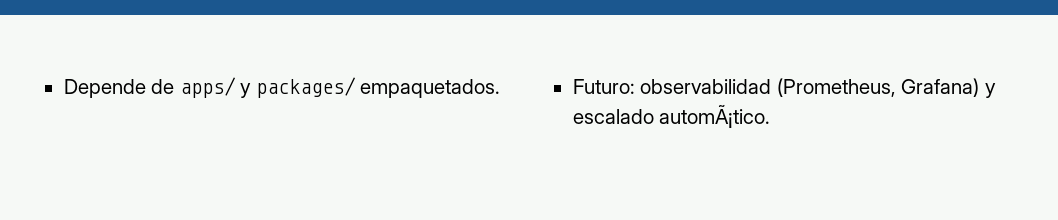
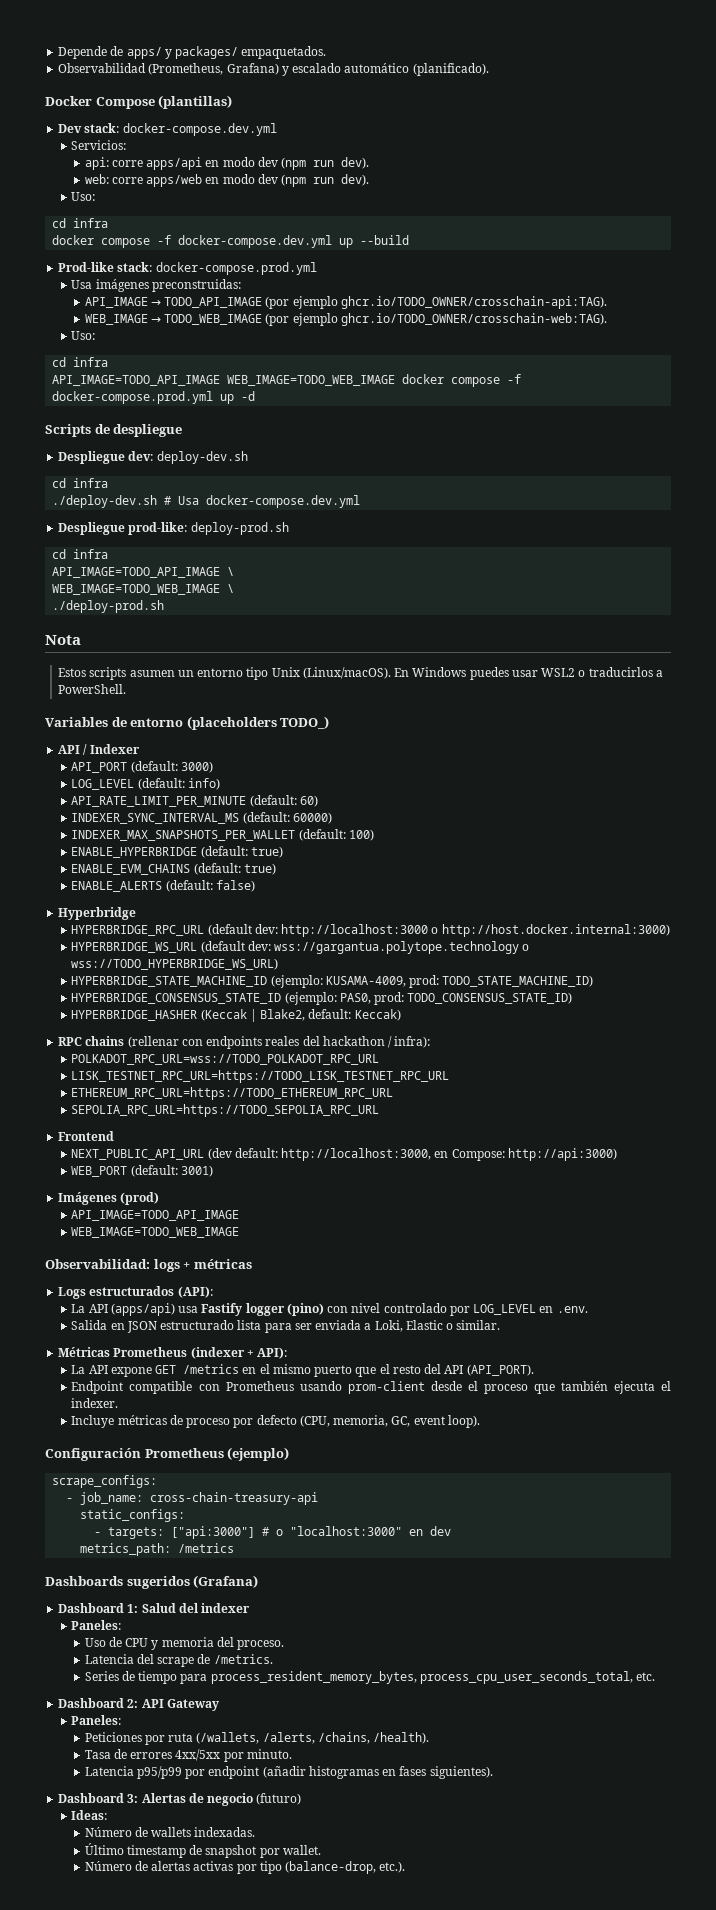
[572,79,772,94] Futuro: observabilidad -> [58,63,147,73] Observabilidad
[659,104,771,128] automÃ¡tico. -> [344,63,489,76] [45,95,233,109] [58,123,277,136] [71,140,127,150] [84,157,370,170] [84,174,370,187] [71,192,96,201] [52,218,109,228] [52,235,410,248] [58,262,317,275] [71,279,241,292] [84,296,607,309] [84,313,607,326] [71,331,96,340] [52,357,109,367] [52,374,522,387] [52,391,256,404] [45,424,183,437] [58,451,248,464] [52,478,109,488] [52,495,361,508] [58,522,289,535] [52,549,109,559] [52,567,235,578] [52,584,235,595] [52,600,165,613] [45,635,81,645] [58,667,663,680] [58,684,127,694] [45,716,330,730] [58,744,140,755] [71,761,213,773] [71,778,220,790] [71,795,318,807] [71,812,332,824] [71,829,374,841] [71,846,283,858] [71,863,276,875] [71,880,255,892] [58,907,137,920] [71,924,670,937] [71,941,530,954] [71,958,279,970] [71,975,594,988] [71,992,573,1005] [71,1009,401,1022] [58,1036,431,1049] [71,1054,380,1065] [71,1070,450,1083] [71,1087,394,1100] [71,1104,380,1117] [58,1131,115,1141] [71,1148,617,1161] [71,1165,213,1177] [58,1192,160,1205] [71,1210,240,1221] [71,1227,240,1238] [45,1259,252,1272] [58,1286,213,1299] [71,1303,588,1316] [71,1320,501,1333] [58,1347,288,1359] [71,1364,534,1377] [71,1381,671,1394] [71,1398,119,1408] [71,1415,480,1428] [45,1447,290,1461] [52,1475,158,1488] [66,1492,319,1505] [80,1509,186,1522] [94,1526,452,1539] [80,1543,235,1556] [45,1575,259,1589] [58,1603,251,1613] [71,1620,122,1630] [84,1637,285,1650] [84,1654,273,1667] [84,1671,656,1684] [58,1698,219,1711] [71,1715,122,1725] [84,1732,430,1745] [84,1749,292,1762] [84,1766,493,1779] [58,1793,302,1806] [71,1810,108,1820] [84,1827,256,1837] [84,1843,321,1858] [84,1861,406,1874] automático (planificado). // Docker Compose (plantillas) // Dev stack: docker-compose.dev.yml // Servicios: // api: corre apps/api en modo dev (npm run dev). // web: corre apps/web en modo dev (npm run dev). // Uso: // cd infra // docker compose -f docker-compose.dev.yml up --build // Prod-like stack: docker-compose.prod.yml // Usa imágenes preconstruidas: // API_IMAGE → TODO_API_IMAGE (por ejemplo ghcr.io/TODO_OWNER/crosschain-api:TAG). // WEB_IMAGE → TODO_WEB_IMAGE (por ejemplo ghcr.io/TODO_OWNER/crosschain-web:TAG). // Uso: // cd infra // API_IMAGE=TODO_API_IMAGE WEB_IMAGE=TODO_WEB_IMAGE docker compose -f docker-compose.prod.yml up -d // Scripts de despliegue // Despliegue dev: deploy-dev.sh // cd infra // ./deploy-dev.sh # Usa docker-compose.dev.yml // Despliegue prod-like: deploy-prod.sh // cd infra // API_IMAGE=TODO_API_IMAGE \ // WEB_IMAGE=TODO_WEB_IMAGE \ // ./deploy-prod.sh // Nota // Estos scripts asumen un entorno tipo Unix (Linux/macOS). En Windows puedes usar WSL2 o traducirlos a PowerShell. // Variables de entorno (placeholders TODO_) // API / Indexer // API_PORT (default: 3000) // LOG_LEVEL (default: info) // API_RATE_LIMIT_PER_MINUTE (default: 60) // INDEXER_SYNC_INTERVAL_MS (default: 60000) // INDEXER_MAX_SNAPSHOTS_PER_WALLET (default: 100) // ENABLE_HYPERBRIDGE (default: true) // ENABLE_EVM_CHAINS (default: true) // ENABLE_ALERTS (default: false) // Hyperbridge // HYPERBRIDGE_RPC_URL (default dev: http://localhost:3000 o http://host.docker.internal:3000) // HYPERBRIDGE_WS_URL (default dev: wss://gargantua.polytope.technology o wss://TODO_HYPERBRIDGE_WS_URL) // HYPERBRIDGE_STATE_MACHINE_ID (ejemplo: KUSAMA-4009, prod: TODO_STATE_MACHINE_ID) // HYPERBRIDGE_CONSENSUS_STATE_ID (ejemplo: PAS0, prod: TODO_CONSENSUS_STATE_ID) // HYPERBRIDGE_HASHER (Keccak | Blake2, default: Keccak) // RPC chains (rellenar con endpoints reales del hackathon / infra): // POLKADOT_RPC_URL=wss://TODO_POLKADOT_RPC_URL // LISK_TESTNET_RPC_URL=https://TODO_LISK_TESTNET_RPC_URL // ETHEREUM_RPC_URL=https://TODO_ETHEREUM_RPC_URL // SEPOLIA_RPC_URL=https://TODO_SEPOLIA_RPC_URL // Frontend // NEXT_PUBLIC_API_URL (dev default: http://localhost:3000, en Compose: http://api:3000) // WEB_PORT (default: 3001) // Imágenes (prod) // API_IMAGE=TODO_API_IMAGE // WEB_IMAGE=TODO_WEB_IMAGE // Observabilidad: logs + métricas // Logs estructurados (API): // La API (apps/api) usa Fastify logger (pino) con nivel controlado por LOG_LEVEL en .env. // Salida en JSON estructurado lista para ser enviada a Loki, Elastic o similar. // Métricas Prometheus (indexer + API): // La API expone GET /metrics en el mismo puerto que el resto del API (API_PORT). // Endpoint compatible con Prometheus usando prom-client desde el proceso que también ejecuta el indexer. // Incluye métricas de proceso por defecto (CPU, memoria, GC, event loop). // Configuración Prometheus (ejemplo) // scrape_configs: // - job_name: cross-chain-treasury-api // static_configs: // - targets: ["api:3000"] # o "localhost:3000" en dev // metrics_path: /metrics // Dashboards sugeridos (Grafana) // Dashboard 1: Salud del indexer // Paneles: // Uso de CPU y memoria del proceso. // Latencia del scrape de /metrics. // Series de tiempo para process_resident_memory_bytes, process_cpu_user_seconds_total, etc. // Dashboard 2: API Gateway // Paneles: // Peticiones por ruta (/wallets, /alerts, /chains, /health). // Tasa de errores 4xx/5xx por minuto. // Latencia p95/p99 por endpoint (añadir histogramas en fases siguientes). // Dashboard 3: Alertas de negocio (futuro) // Ideas: // Número de wallets indexadas. // Último timestamp de snapshot por wallet. // Número de alertas activas por tipo (balance-drop, etc.).

